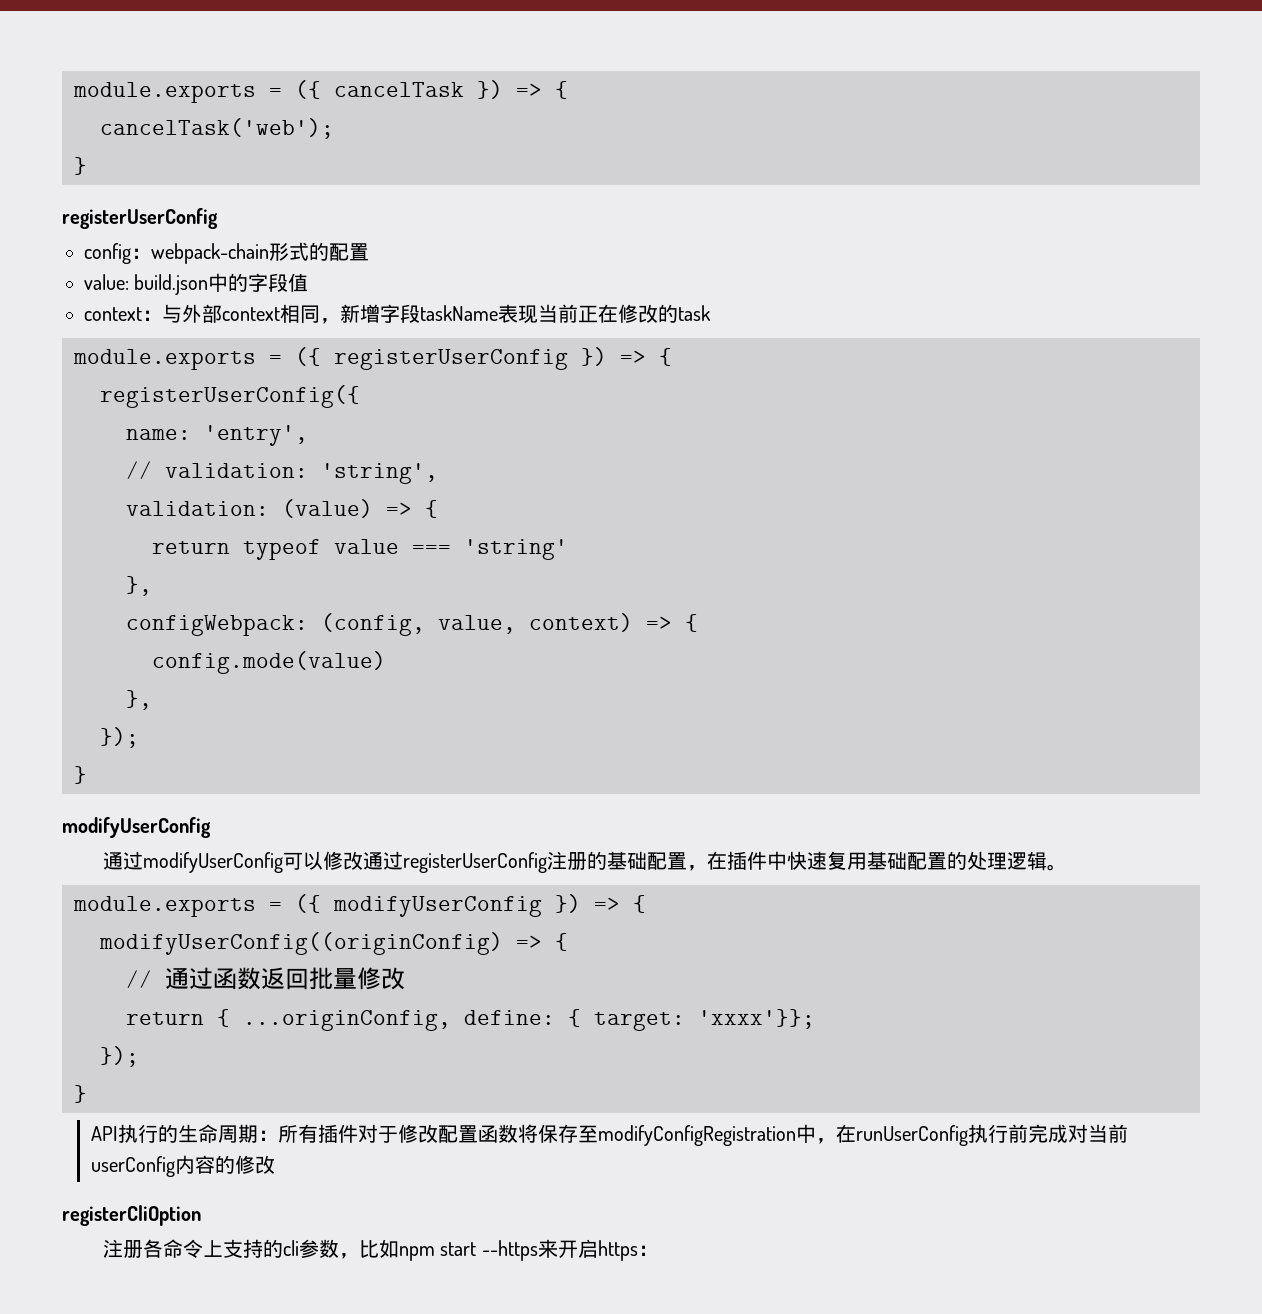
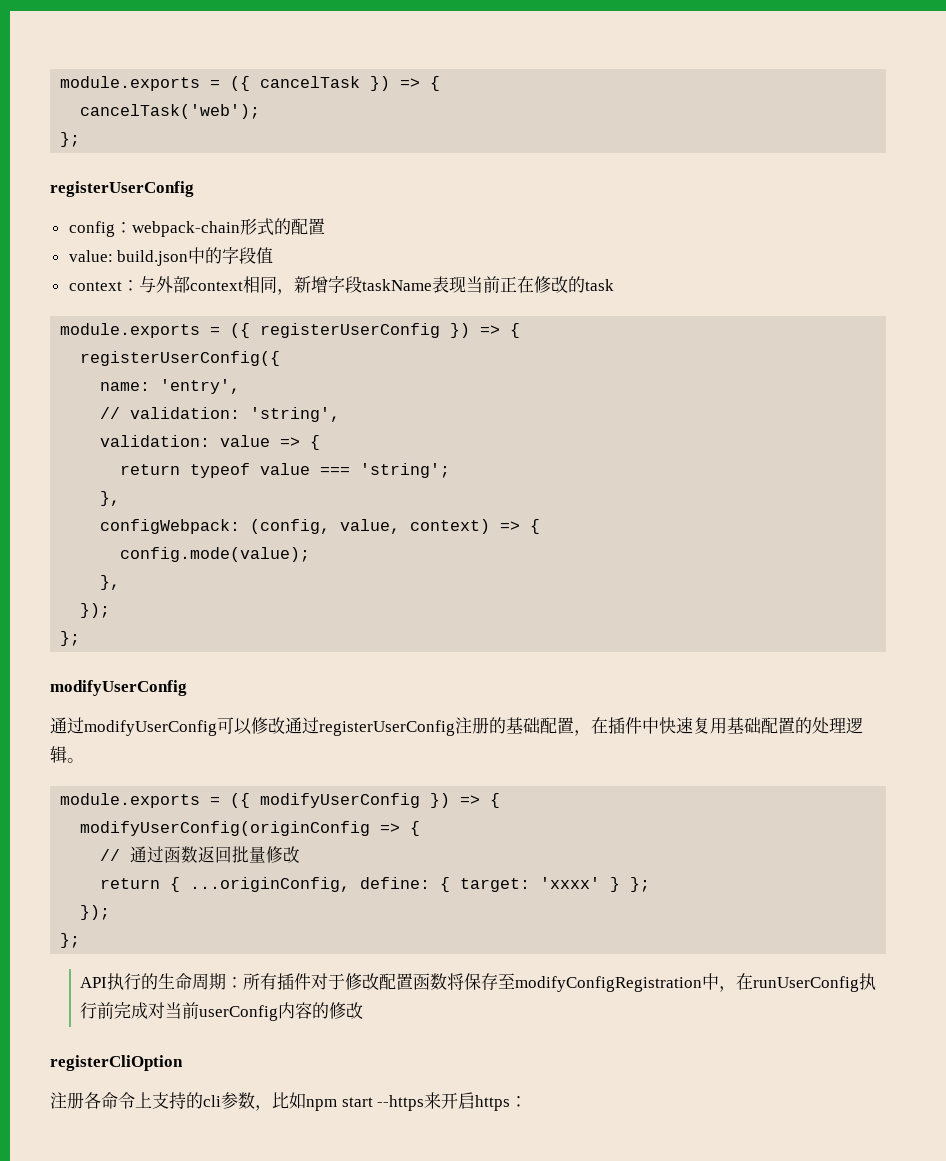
[74,157,87,175] } -> [60,132,81,147] };
[282,499,373,518] (value) -> [220,435,271,447] value
[464,539,568,560] 'string' -> [360,463,451,478] 'string';
[152,651,386,674] config.mode(value) -> [120,547,311,562] config.mode(value);
[74,766,87,784] } -> [60,631,81,646] };
[99,932,503,955] modifyUserConfig((originConfig) -> [80,821,371,836] modifyUserConfig(originConfig
[698,1009,815,1029] [100,1046,139,1067] [74,1085,87,1103] 'xxxx'}}; // }); // } -> [540,877,651,892] [80,905,111,920] [60,933,81,948] 'xxxx' } }; // }); // };

